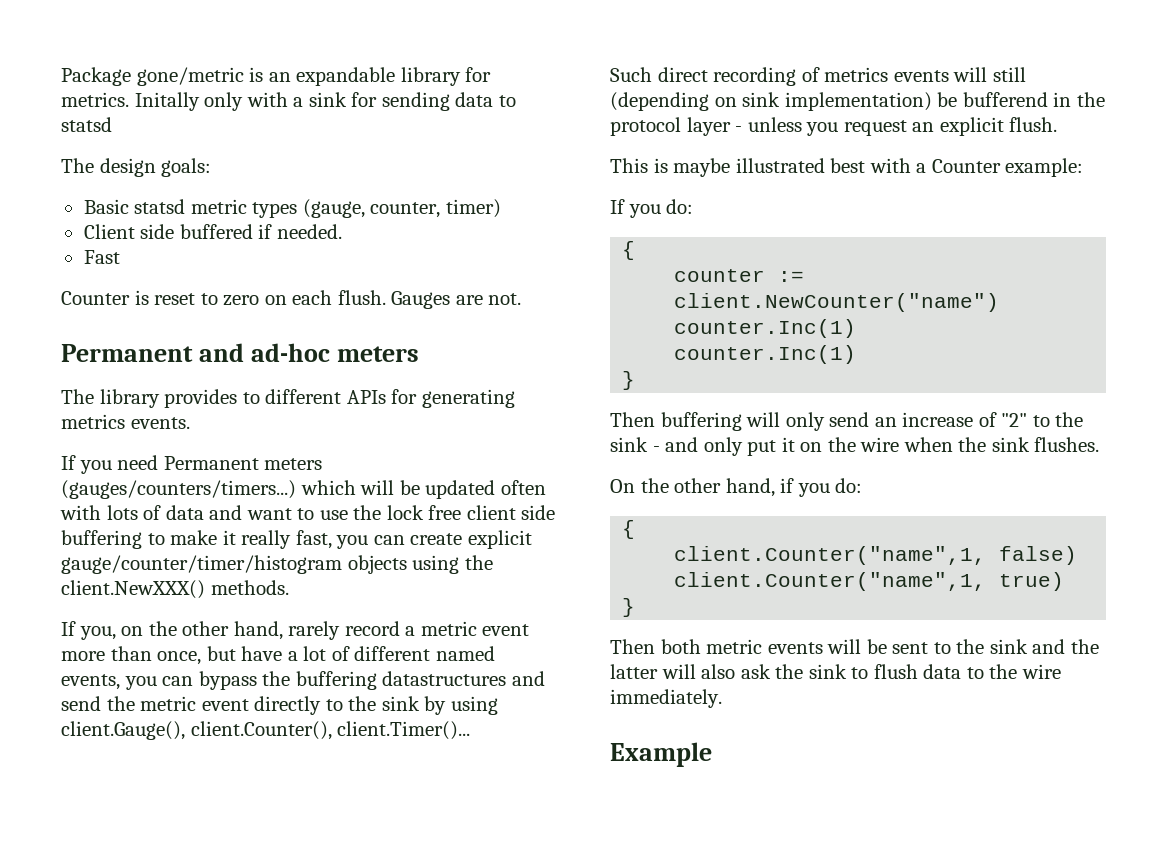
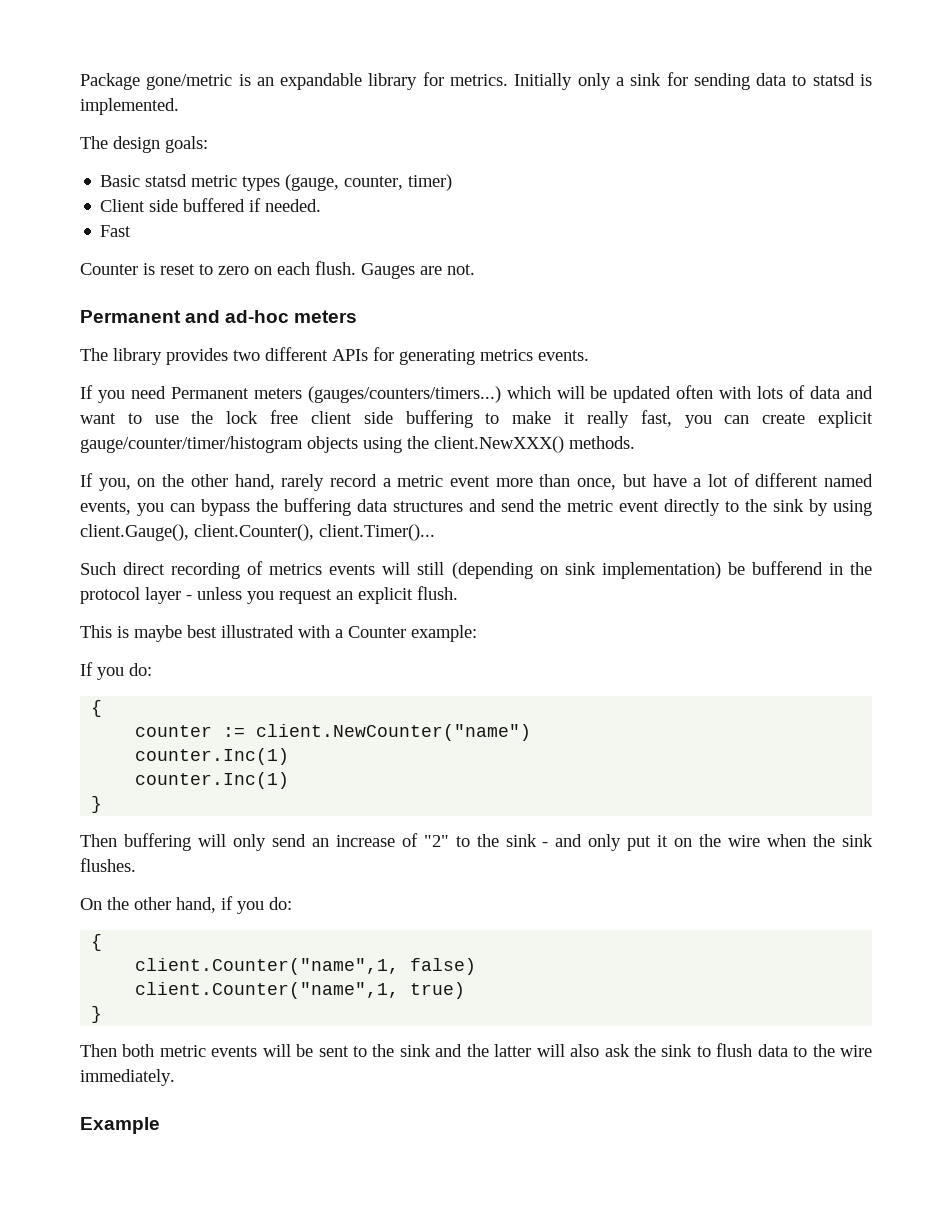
[134,92,288,111] Initally only with -> [514,73,611,90] Initially only
(112, 124) none -> [859,74,872,86] [80,98,179,115] is implemented.
[242,392,260,404] to -> [233,350,260,361] two
[382,671,507,686] datastructures -> [356,499,463,512] data structures
[735,158,866,173] illustrated best -> [187,625,294,638] best illustrated

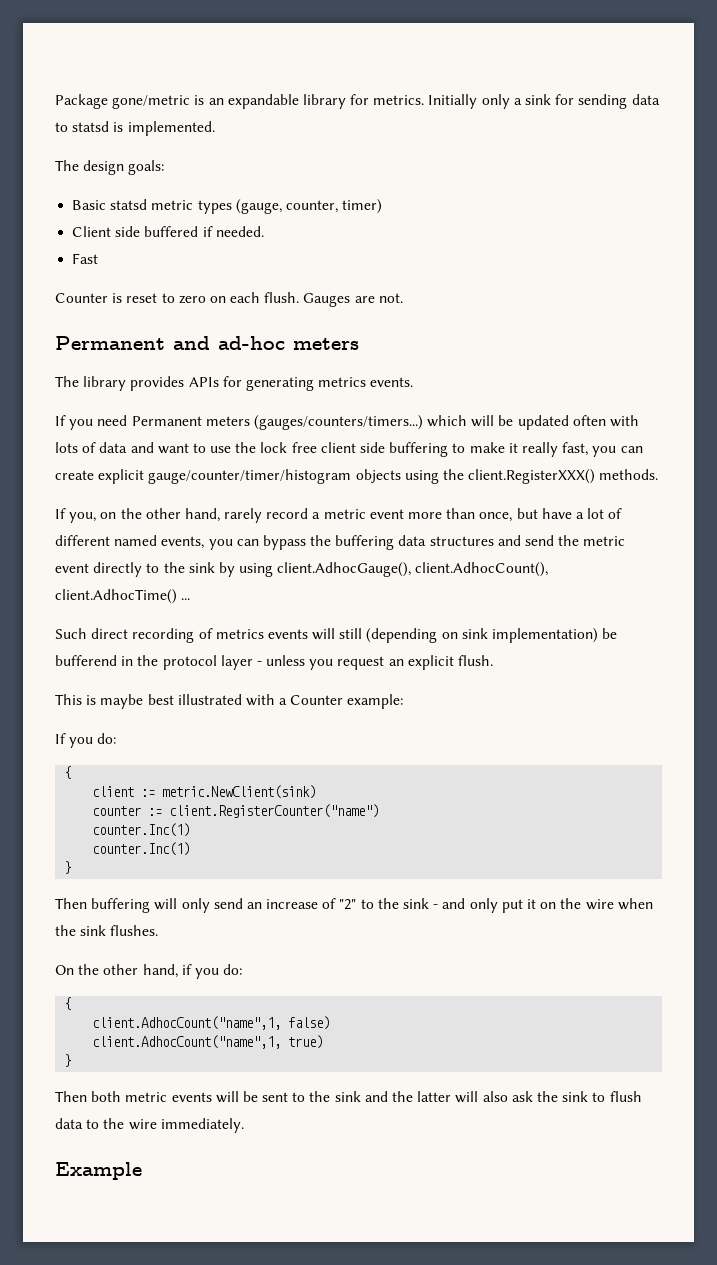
[233,347,328,361] two different -> (185, 383) none
[434,436,564,453] client.NewXXX() -> [468,469,596,484] client.RegisterXXX()
[80,524,435,541] client.Gauge(), client.Counter(), client.Timer()... -> [277,562,549,577] [55,589,191,604] client.AdhocGauge(), client.AdhocCount(), client.AdhocTime() ...
(103, 708) none -> [92,785,317,799] // client := metric.NewClient(sink)
[256,724,532,741] client.NewCounter("name") -> [169,804,380,818] client.RegisterCounter("name")
[135,958,400,975] client.Counter("name",1, -> [92,1016,282,1030] client.AdhocCount("name",1,
[135,982,400,999] client.Counter("name",1, -> [92,1035,282,1049] client.AdhocCount("name",1,

